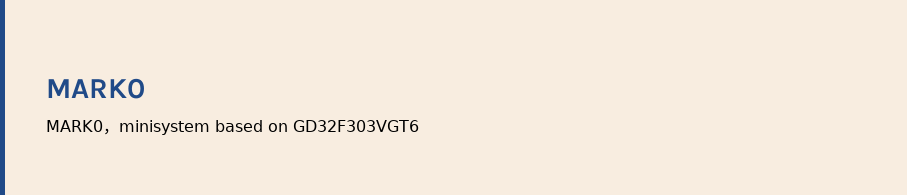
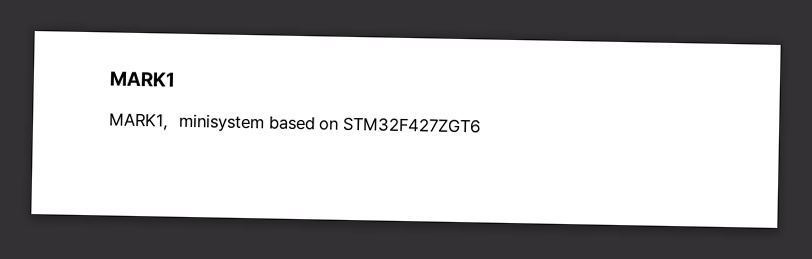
[46,78,145,99] [46,120,103,132] MARK0 // MARK0 -> [109,71,176,87] [109,112,164,127] MARK1 // MARK1
[293,120,419,132] GD32F303VGT6 -> [341,116,481,134] STM32F427ZGT6

